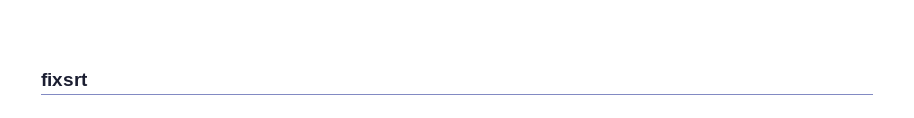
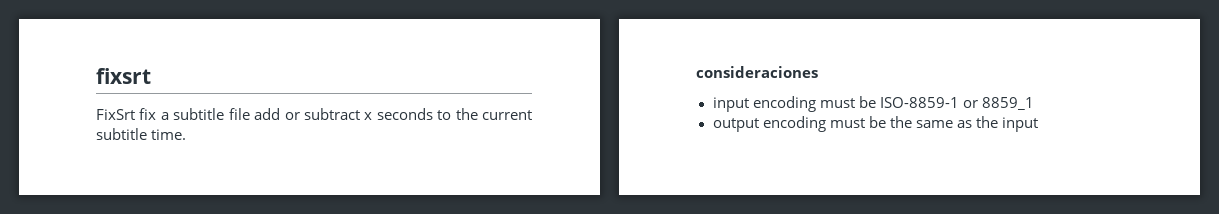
(88, 79) none -> [96,108,532,120] [96,128,187,140] [696,66,818,78] [712,96,1034,112] [712,116,1038,132] // FixSrt fix a subtitle file add or subtract x seconds to the current subtitle time. // consideraciones // input encoding must be ISO-8859-1 or 8859_1 // output encoding must be the same as the input

